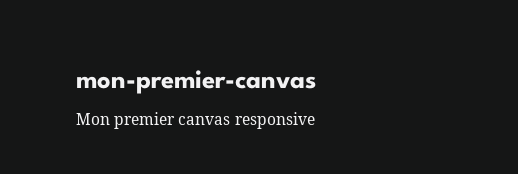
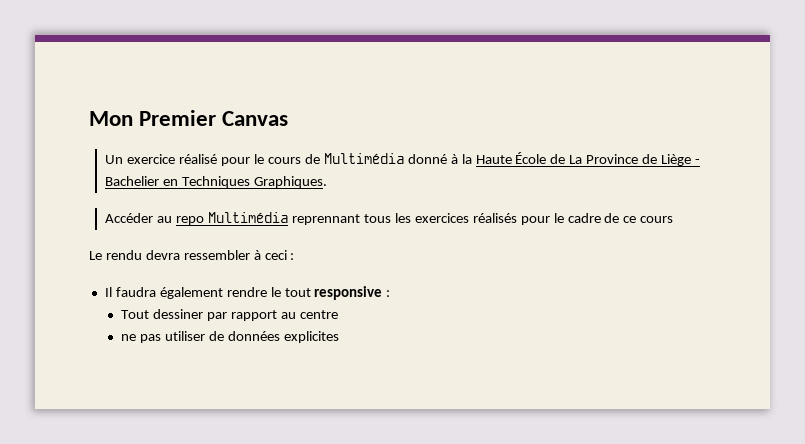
[76,70,316,94] [76,112,315,129] mon-premier-canvas // Mon premier canvas responsive -> [89,110,289,126] [105,152,700,166] [105,176,328,188] [105,212,674,225] [89,250,295,260] [104,286,391,300] [121,309,338,321] [121,331,339,343] Mon Premier Canvas // Un exercice réalisé pour le cours de Multimédia donné à la Haute École de La Province de Liège - Bachelier en Techniques Graphiques. // Accéder au repo Multimédia reprennant tous les exercices réalisés pour le cadre de ce cours // Le rendu devra ressembler à ceci : // Il faudra également rendre le tout responsive : // Tout dessiner par rapport au centre // ne pas utiliser de données explicites

